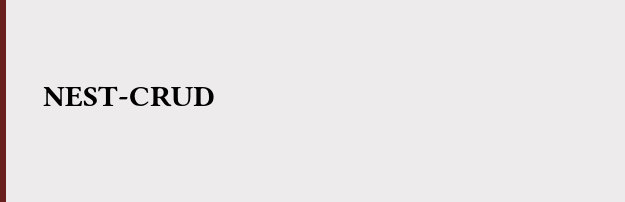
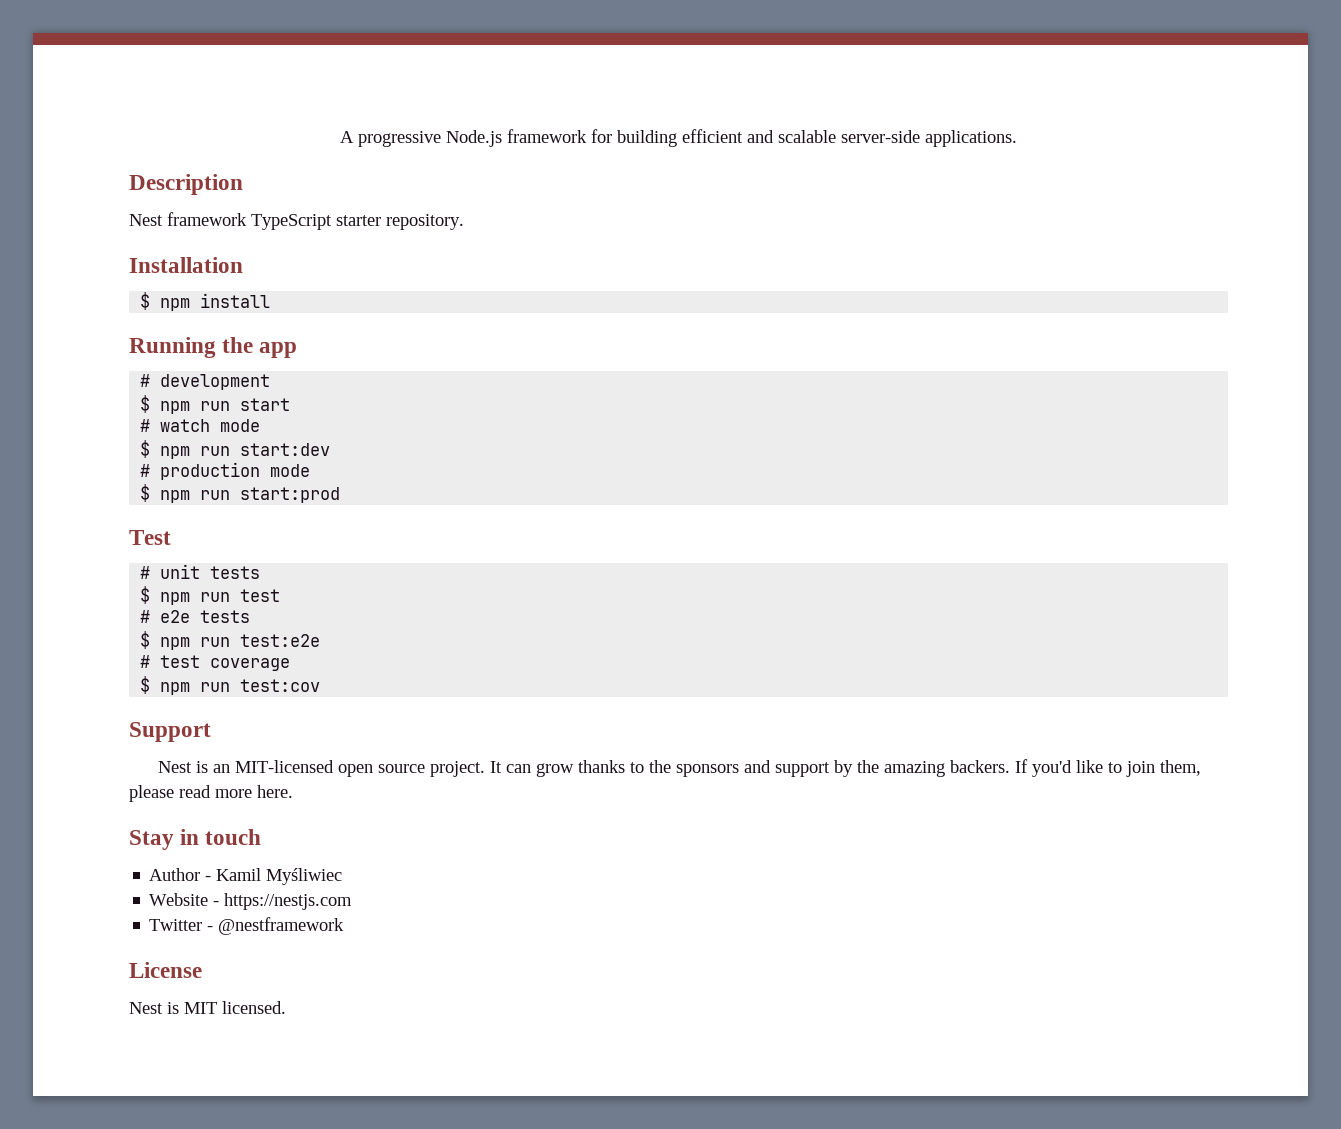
[43,86,215,107] NEST-CRUD -> [340,129,1017,147] [129,174,243,195] [129,212,464,230] [129,257,243,273] [140,292,271,311] [129,337,298,358] [140,374,271,390] [140,395,291,414] [140,419,261,432] [140,440,331,459] [140,462,311,480] [140,484,341,503] [129,530,171,545] [140,564,261,579] [140,586,281,605] [140,610,251,623] [140,631,321,650] [140,655,291,671] [140,676,321,695] [129,722,211,742] [158,759,1202,777] [129,785,293,802] [129,829,262,850] [149,868,343,885] [149,893,353,910] [149,917,345,935] [129,962,202,978] [129,1001,286,1014] A progressive Node.js framework for building efficient and scalable server-side applications. // Description // Nest framework TypeScript starter repository. // Installation // $ npm install // Running the app // # development // $ npm run start // # watch mode // $ npm run start:dev // # production mode // $ npm run start:prod // Test // # unit tests // $ npm run test // # e2e tests // $ npm run test:e2e // # test coverage // $ npm run test:cov // Support // Nest is an MIT-licensed open source project. It can grow thanks to the sponsors and support by the amazing backers. If you'd like to join them, please read more here. // Stay in touch // Author - Kamil Myśliwiec // Website - https://nestjs.com // Twitter - @nestframework // License // Nest is MIT licensed.

